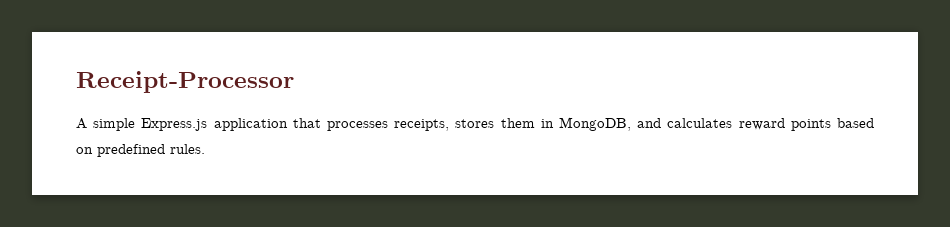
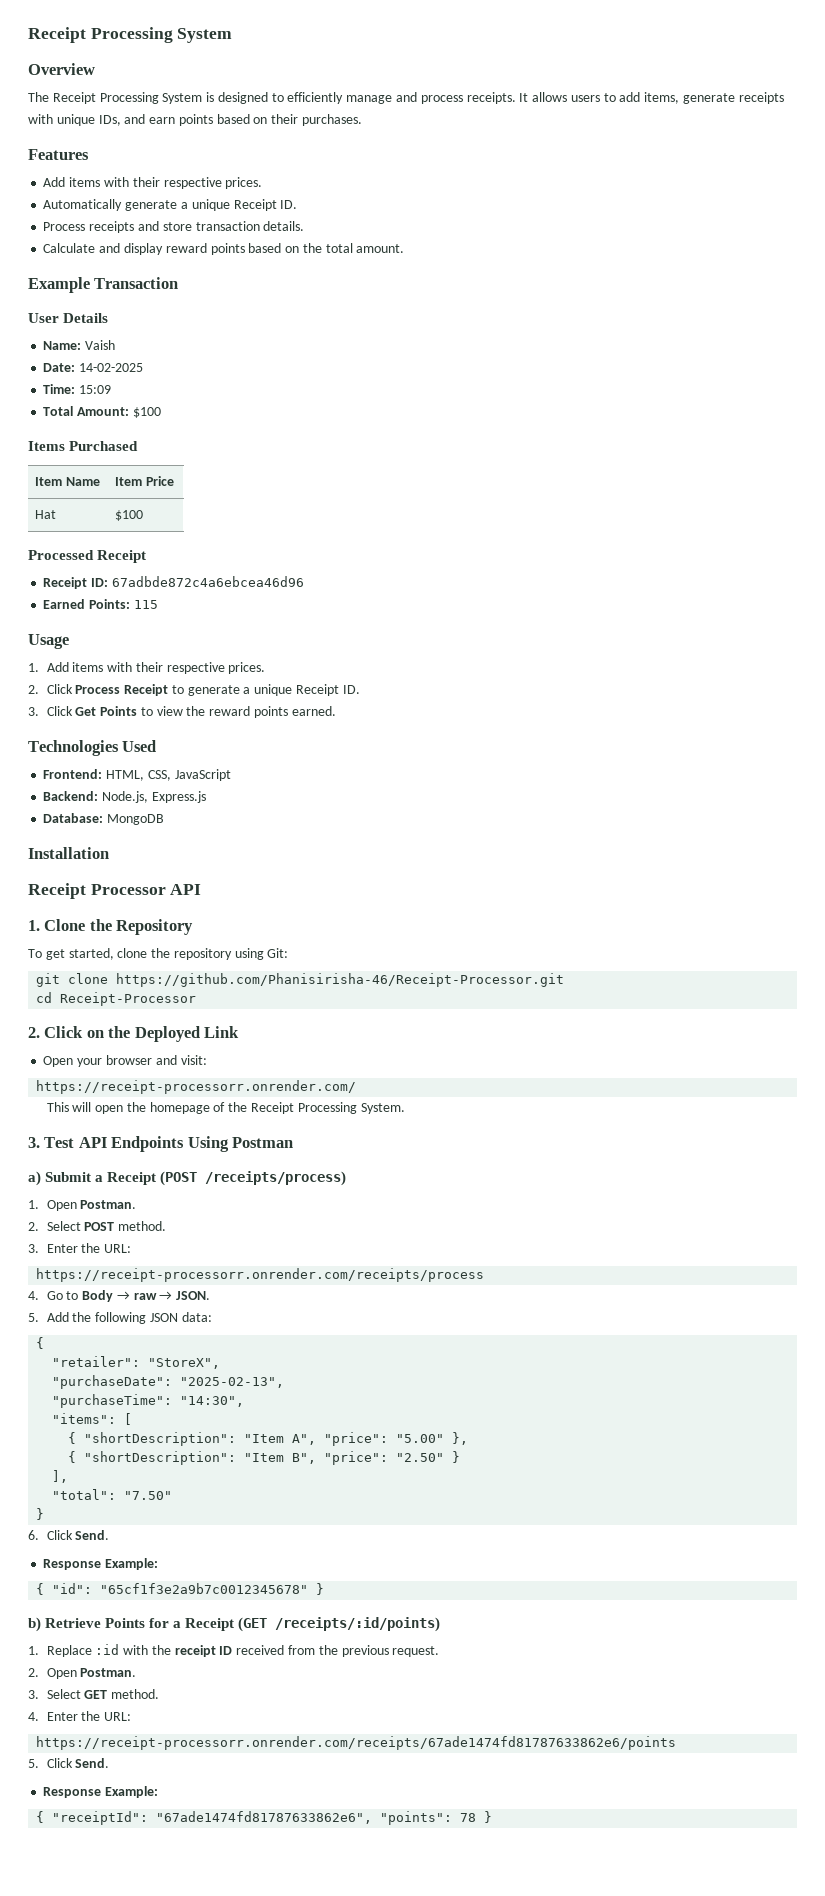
[76,71,294,93] [76,117,875,131] [76,144,205,157] Receipt-Processor // A simple Express.js application that processes receipts, stores them in MongoDB, and calculates reward points based on predefined rules. -> [28,27,233,43] [28,63,95,75] [28,92,784,104] [28,114,363,126] [28,149,89,160] [43,177,263,189] [43,199,298,211] [43,221,305,233] [43,243,405,255] [28,277,179,293] [28,313,109,323] [43,340,116,350] [43,363,144,372] [43,384,112,394] [43,406,161,418] [28,441,139,451] [34,477,100,486] [114,476,174,486] [34,510,56,519] [114,510,143,521] [28,550,147,563] [43,576,304,589] [43,599,158,609] [28,634,69,649] [28,662,266,674] [28,684,360,696] [28,706,336,718] [28,740,157,756] [43,769,231,781] [43,791,206,803] [43,813,165,825] [28,847,109,859] [28,883,202,899] [28,919,194,935] [28,948,289,960] [36,973,565,987] [36,992,197,1006] [28,1026,240,1042] [43,1055,207,1067] [36,1080,357,1094] [46,1102,405,1114] [28,1136,294,1152] [28,1171,347,1186] [28,1200,137,1211] [28,1221,167,1231] [28,1243,132,1253] [36,1268,485,1282] [28,1290,211,1302] [28,1312,212,1324] [36,1337,45,1349] [52,1356,221,1369] [52,1375,285,1389] [52,1394,245,1408] [52,1413,133,1425] [68,1432,469,1446] [68,1451,461,1465] [52,1470,69,1483] [52,1489,173,1500] [36,1508,45,1520] [28,1530,110,1540] [43,1558,159,1570] [36,1583,325,1595] [28,1617,441,1632] [28,1644,440,1657] [28,1668,137,1679] [28,1689,160,1699] [28,1711,132,1721] [36,1736,677,1750] [28,1758,110,1768] [43,1786,159,1798] [36,1811,493,1825] Receipt Processing System // Overview // The Receipt Processing System is designed to efficiently manage and process receipts. It allows users to add items, generate receipts with unique IDs, and earn points based on their purchases. // Features // Add items with their respective prices. // Automatically generate a unique Receipt ID. // Process receipts and store transaction details. // Calculate and display reward points based on the total amount. // Example Transaction // User Details // Name: Vaish // Date: 14-02-2025 // Time: 15:09 // Total Amount: $100 // Items Purchased // Item Name | Item Price // Hat | $100 // Processed Receipt // Receipt ID: 67adbde872c4a6ebcea46d96 // Earned Points: 115 // Usage // 1. Add items with their respective prices. // 2. Click Process Receipt to generate a unique Receipt ID. // 3. Click Get Points to view the reward points earned. // Technologies Used // Frontend: HTML, CSS, JavaScript // Backend: Node.js, Express.js // Database: MongoDB // Installation // Receipt Processor API // 1. Clone the Repository // To get started, clone the repository using Git: // git clone https://github.com/Phanisirisha-46/Receipt-Processor.git // cd Receipt-Processor // 2. Click on the Deployed Link // Open your browser and visit: // https://receipt-processorr.onrender.com/ // This will open the homepage of the Receipt Processing System. // 3. Test API Endpoints Using Postman // a) Submit a Receipt (POST /receipts/process) // 1. Open Postman. // 2. Select POST method. // 3. Enter the URL: // https://receipt-processorr.onrender.com/receipts/process // 4. Go to Body → raw → JSON. // 5. Add the following JSON data: // { // "retailer": "StoreX", // "purchaseDate": "2025-02-13", // "purchaseTime": "14:30", // "items": [ // { "shortDescription": "Item A", "price": "5.00" }, // { "shortDescription": "Item B", "price": "2.50" } // ], // "total": "7.50" // } // 6. Click Send. // Response Example: // { "id": "65cf1f3e2a9b7c0012345678" } // b) Retrieve Points for a Receipt (GET /receipts/:id/points) // 1. Replace :id with the receipt ID received from the previous request. // 2. Open Postman. // 3. Select GET method. // 4. Enter the URL: // https://receipt-processorr.onrender.com/receipts/67ade1474fd81787633862e6/points // 5. Click Send. // Response Example: // { "receiptId": "67ade1474fd81787633862e6", "points": 78 }

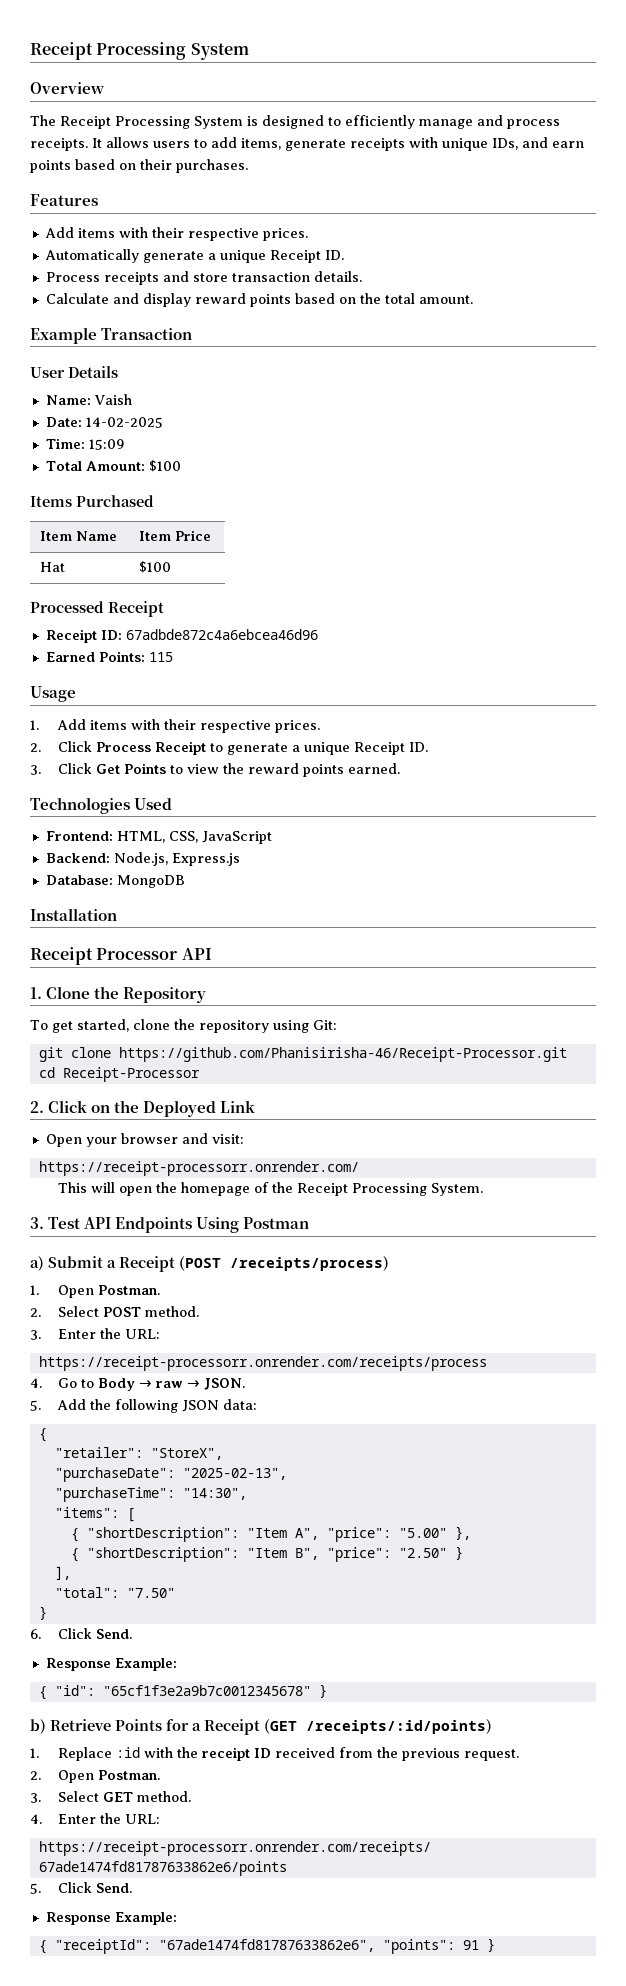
[460,1813,477,1822] 78 -> [462,1940,479,1950] 91

